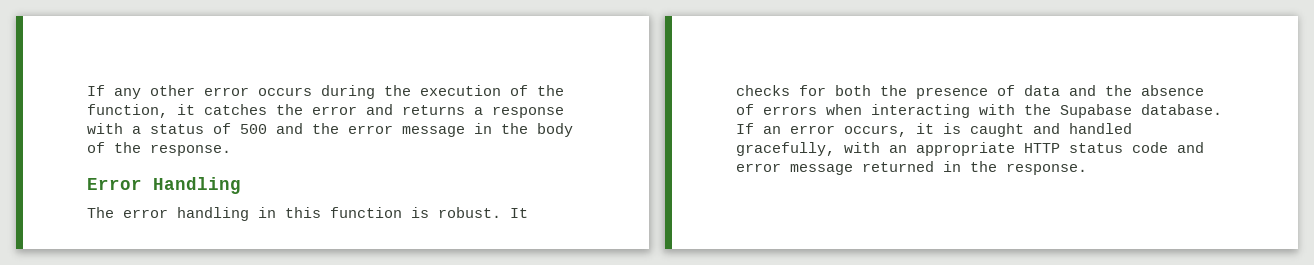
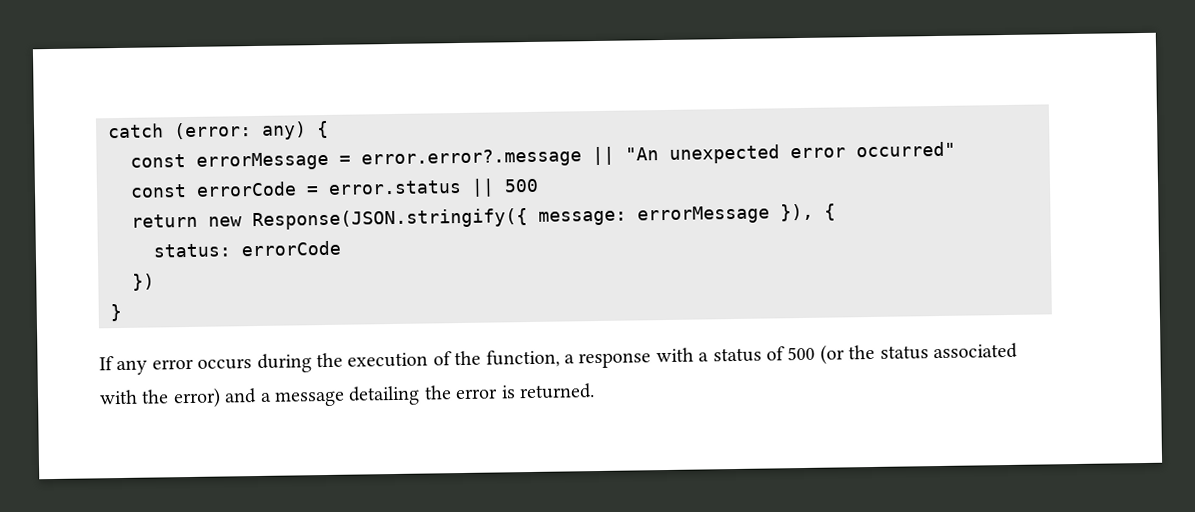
(87, 90) none -> [108,120,329,140] [130,141,956,171] [130,178,539,198] [131,203,836,231] [153,240,341,258] [132,273,155,291] [110,303,122,322] catch (error: any) { // const errorMessage = error.error?.message || "An unexpected error occurred" // const errorCode = error.status || 500 // return new Response(JSON.stringify({ message: errorMessage }), { // status: errorCode // }) // } //
[150,85,195,96] other -> (149, 367) none
[177,104,465,115] it catches the error and returns -> (560, 358) none
[276,123,573,137] [87,142,231,156] [87,177,241,194] [87,207,528,221] [736,85,1204,99] [736,104,1222,118] [736,123,1132,137] [736,142,1204,156] [736,161,1087,175] and the error message in the body of the response. // Error Handling // The error handling in this function is robust. It checks for both the presence of data and the absence of errors when interacting with the Supabase database. If an error occurs, it is caught and handled gracefully, with an appropriate HTTP status code and error message returned in the response. -> [819,342,1018,365] [99,383,595,409] (or the status associated with the error) and a message detailing the error is returned.

